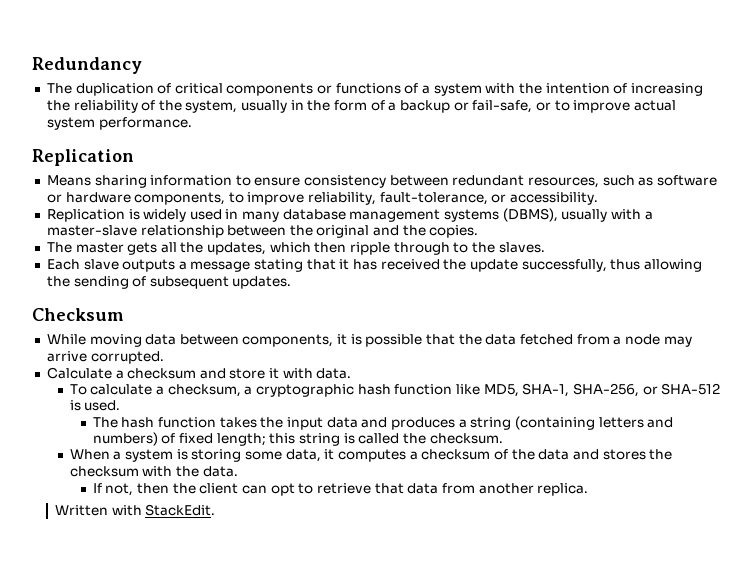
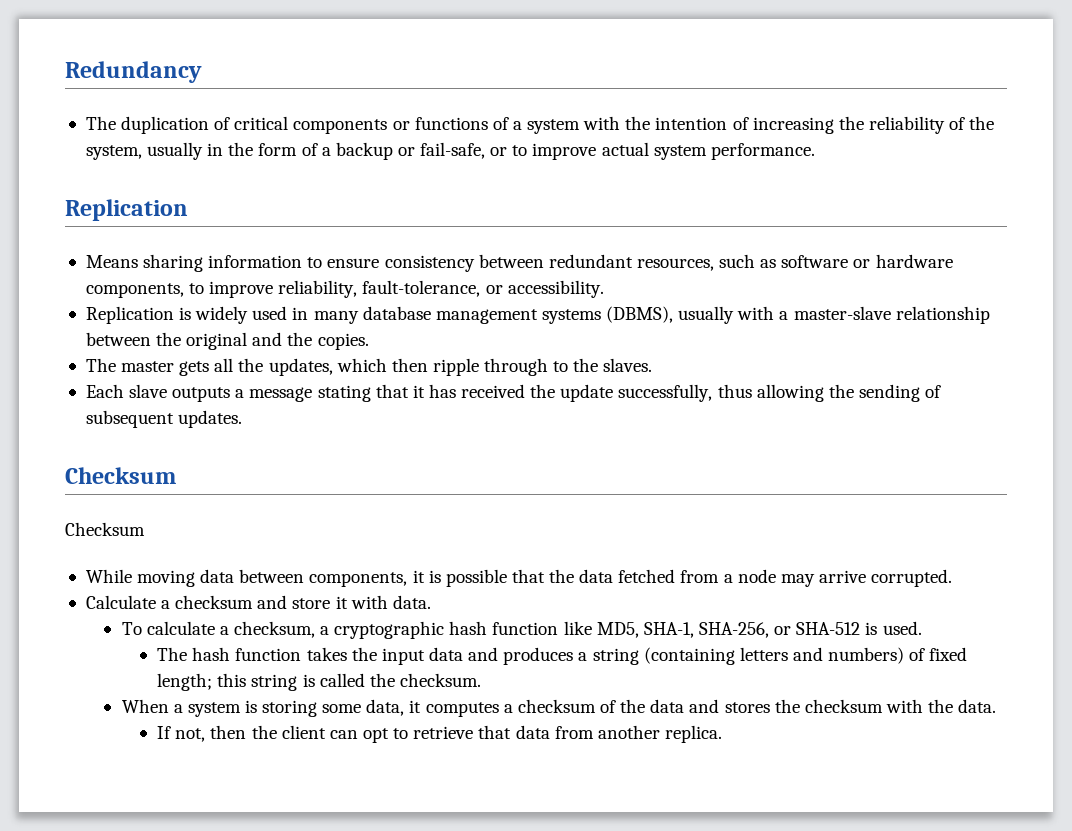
(124, 314) none -> [65,522,145,536] // Checksum
[54,504,216,516] // Written with StackEdit. -> (722, 734) none

